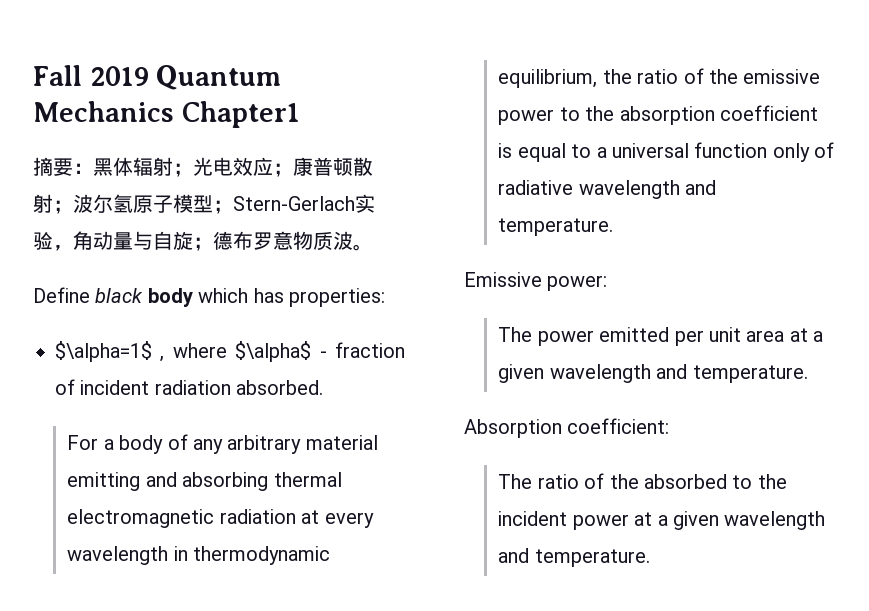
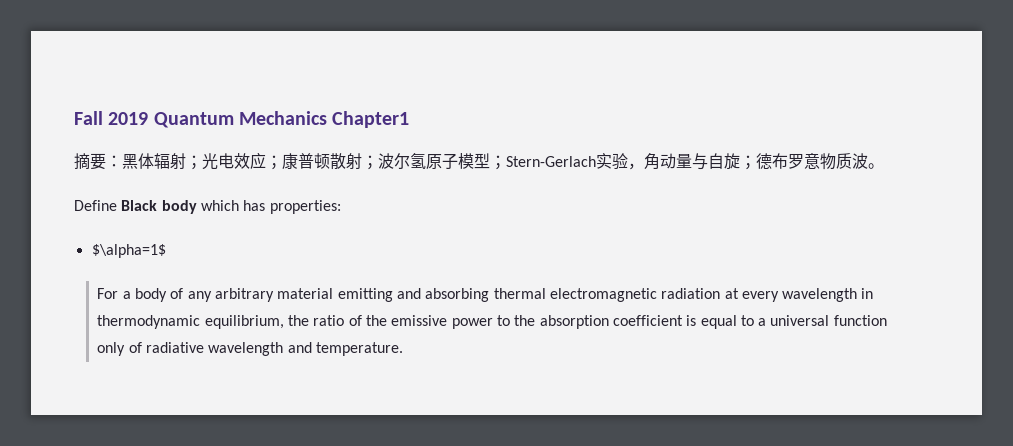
[95,288,144,303] black -> [121,200,158,211] Black
[160,341,405,362] [55,379,324,395] , where $\alpha$ - fraction of incident radiation absorbed. -> (166, 251) none
[464,272,608,291] [498,327,824,346] [498,364,808,383] [464,418,670,438] [498,473,787,489] [498,511,826,530] [498,548,650,567] // Emissive power: // The power emitted per unit area at a given wavelength and temperature. // Absorption coefficient: // The ratio of the absorbed to the incident power at a given wavelength and temperature. -> (403, 349) none

